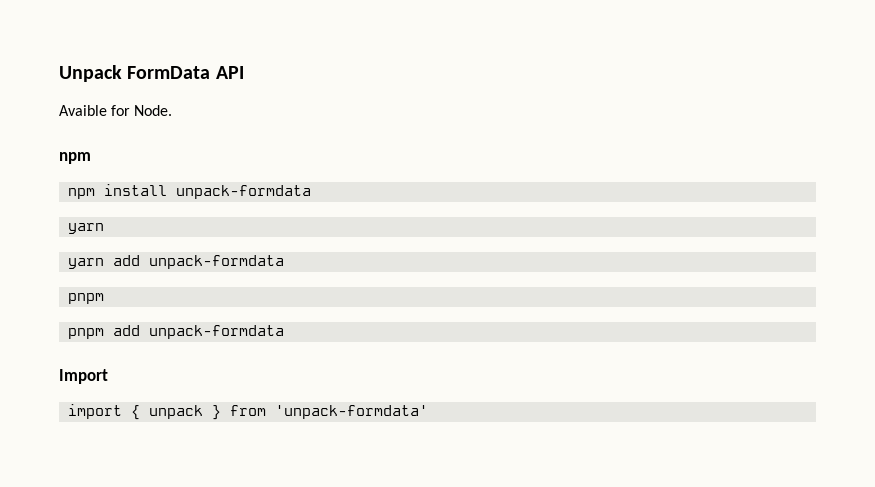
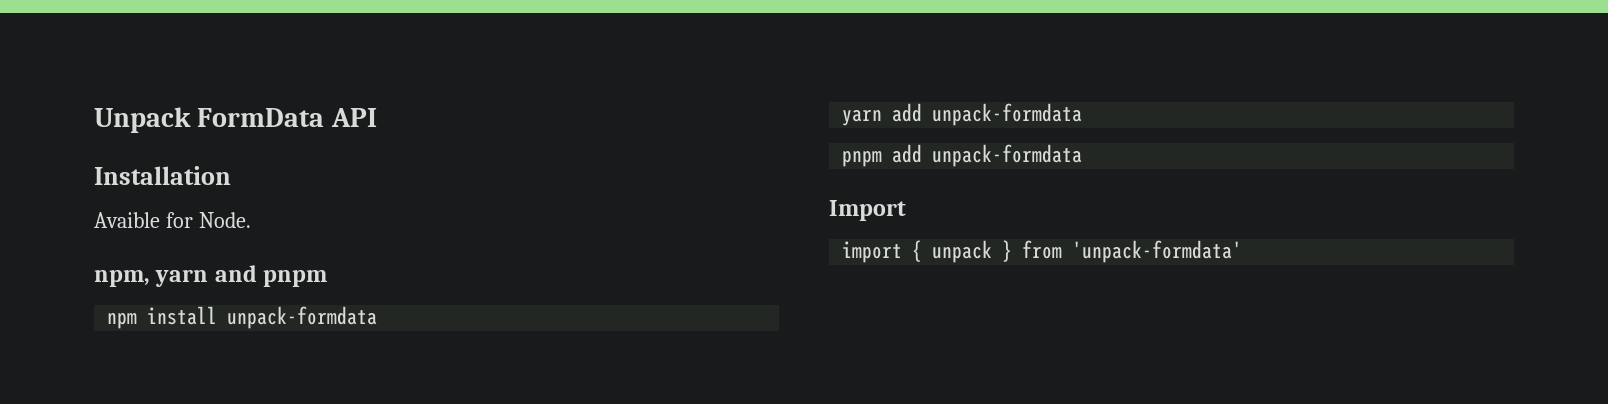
(244, 72) none -> [94,166,231,185] // Installation
[59,152,91,164] npm -> [94,265,328,287] npm, yarn and pnpm
[68,258,105,269] // yarn -> (883, 117) none
[68,328,105,339] // pnpm -> (883, 158) none

